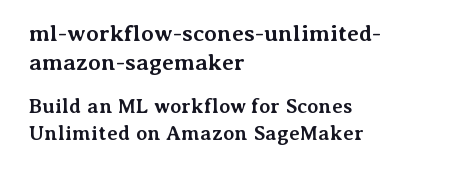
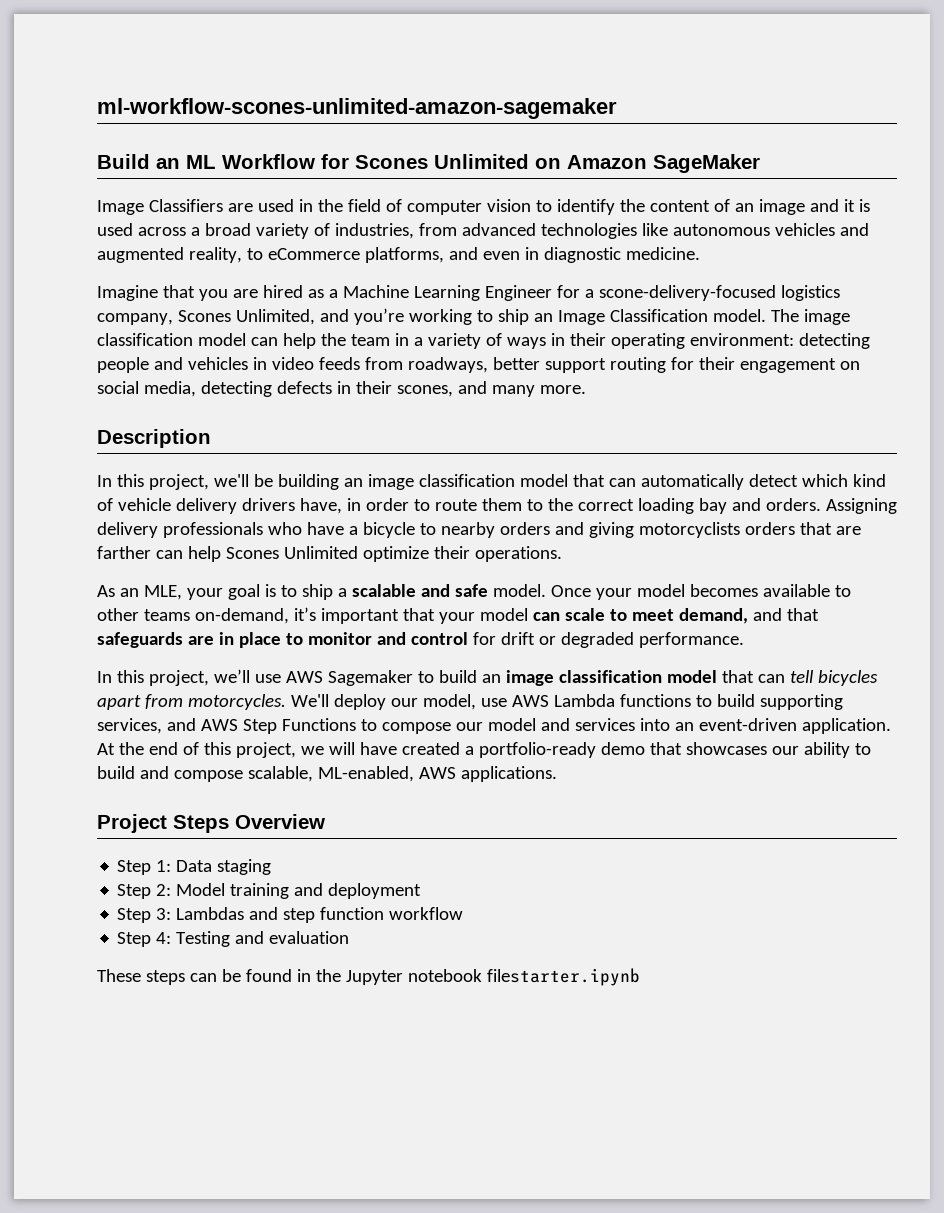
[153,98,246,113] workflow -> [222,154,315,169] Workflow
(364, 135) none -> [97,199,870,215] [97,223,869,239] [97,247,700,263] [97,285,840,301] [97,308,850,325] [97,333,870,349] [97,357,860,373] [97,381,586,397] [97,429,211,448] [97,474,886,490] [97,498,897,514] [97,522,861,538] [97,546,562,562] [97,584,851,600] [97,607,819,624] [97,632,744,648] [97,669,878,686] [97,694,843,710] [97,718,891,734] [97,742,871,758] [97,766,557,782] [97,814,325,833] [117,859,272,875] [117,883,422,899] [117,907,464,923] [117,931,350,947] [97,968,640,986] // Image Classifiers are used in the field of computer vision to identify the content of an image and it is used across a broad variety of industries, from advanced technologies like autonomous vehicles and augmented reality, to eCommerce platforms, and even in diagnostic medicine. // Imagine that you are hired as a Machine Learning Engineer for a scone-delivery-focused logistics company, Scones Unlimited, and you’re working to ship an Image Classification model. The image classification model can help the team in a variety of ways in their operating environment: detecting people and vehicles in video feeds from roadways, better support routing for their engagement on social media, detecting defects in their scones, and many more. // Description // In this project, we'll be building an image classification model that can automatically detect which kind of vehicle delivery drivers have, in order to route them to the correct loading bay and orders. Assigning delivery professionals who have a bicycle to nearby orders and giving motorcyclists orders that are farther can help Scones Unlimited optimize their operations. // As an MLE, your goal is to ship a scalable and safe model. Once your model becomes available to other teams on-demand, it’s important that your model can scale to meet demand, and that safeguards are in place to monitor and control for drift or degraded performance. // In this project, we’ll use AWS Sagemaker to build an image classification model that can tell bicycles apart from motorcycles. We'll deploy our model, use AWS Lambda functions to build supporting services, and AWS Step Functions to compose our model and services into an event-driven application. At the end of this project, we will have created a portfolio-ready demo that showcases our ability to build and compose scalable, ML-enabled, AWS applications. // Project Steps Overview // Step 1: Data staging // Step 2: Model training and deployment // Step 3: Lambdas and step function workflow // Step 4: Testing and evaluation // These steps can be found in the Jupyter notebook filestarter.ipynb

